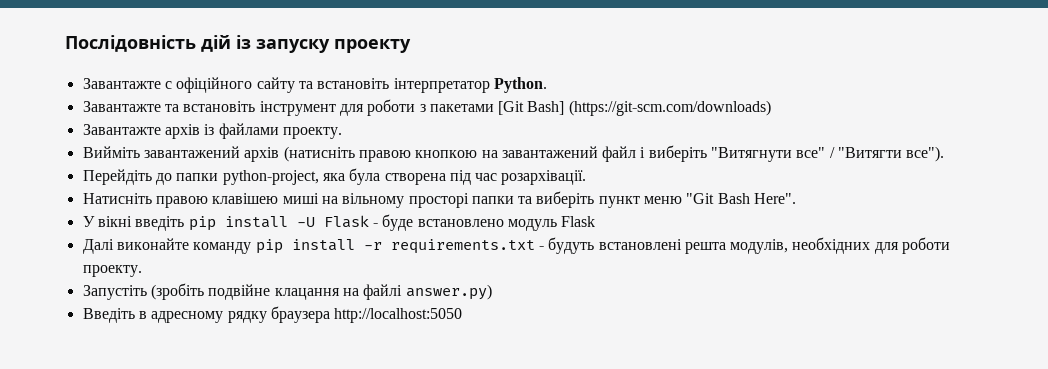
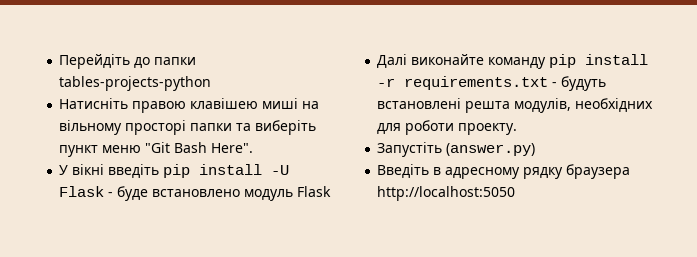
[65,35,411,53] [82,77,547,93] [82,99,771,116] [82,123,342,139] [82,145,945,162] [82,168,587,185] Послідовність дій із запуску проекту // Завантажте c офіційного сайту та встановіть інтерпретатор Python. // Завантажте та встановіть інструмент для роботи з пакетами [Git Bash] (https://git-scm.com/downloads) // Завантажте архів із файлами проекту. // Вийміть завантажений архів (натисніть правою кнопкою на завантажений файл і виберіть "Витягнути все" / "Витягти все"). // Перейдіть до папки python-project, яка була створена під час розархівації. -> [59,54,197,69] [59,76,212,91] Перейдіть до папки tables-projects-python
[150,283,492,300] (зробіть подвійне клацання на файлі answer.py) -> [446,143,536,156] (answer.py)

